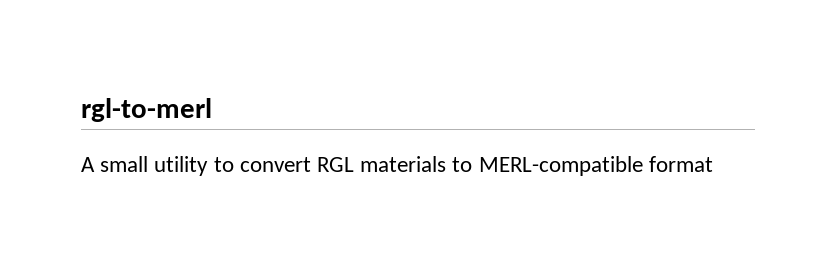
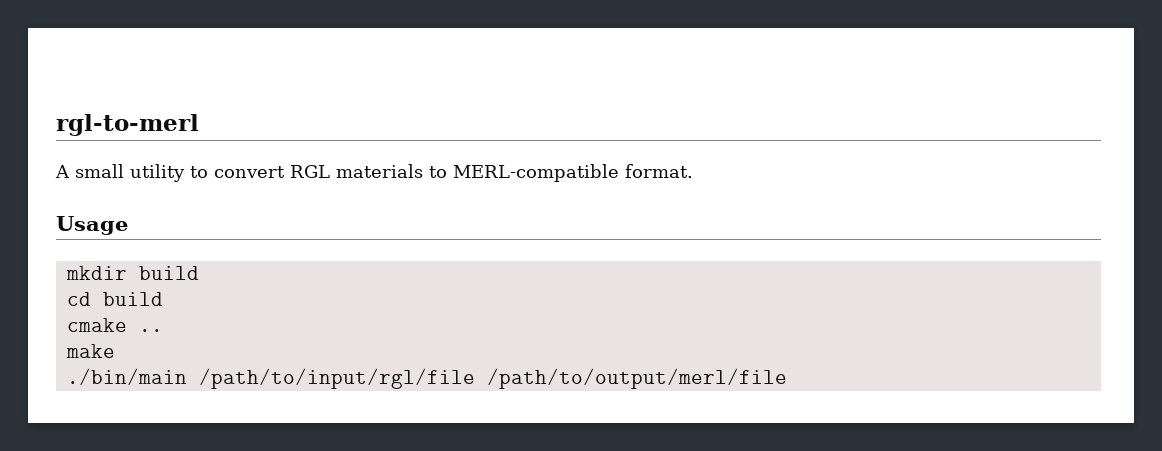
[648,156,713,172] format -> [625,164,693,178] [56,216,128,235] [65,266,199,280] [66,292,163,306] [66,318,163,332] [65,344,115,358] [66,368,787,389] format. // Usage // mkdir build // cd build // cmake .. // make // ./bin/main /path/to/input/rgl/file /path/to/output/merl/file

